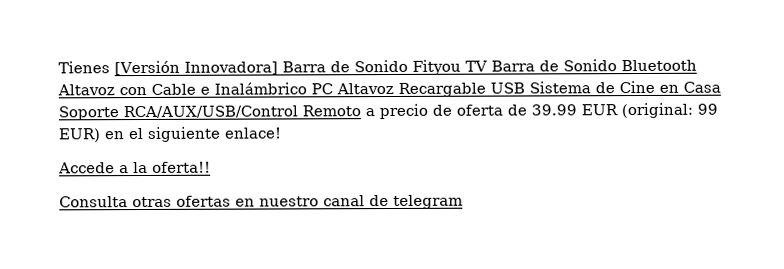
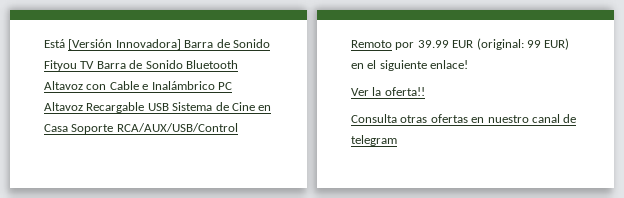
[58,61,110,74] Tienes -> [44,39,65,48] Está
[365,103,527,120] a precio de oferta de -> [395,42,415,50] por
[58,162,129,174] Accede a -> [351,88,369,96] Ver

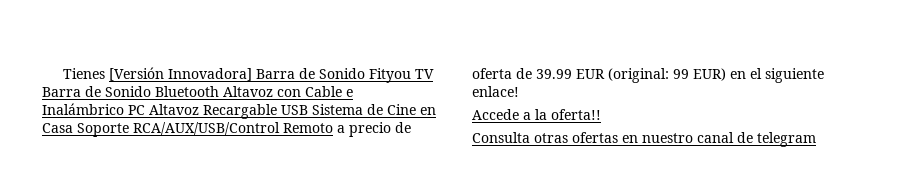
[44,39,65,48] Está -> [62,68,105,79] Tienes
[395,42,415,50] por -> [337,122,411,137] [472,68,532,79] a precio de oferta de
[351,88,369,96] Ver -> [472,109,531,120] Accede a

